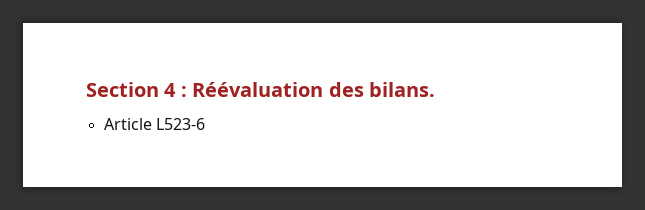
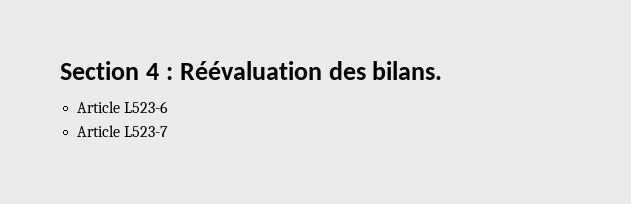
(205, 124) none -> [77,125,169,137] // Article L523-7

